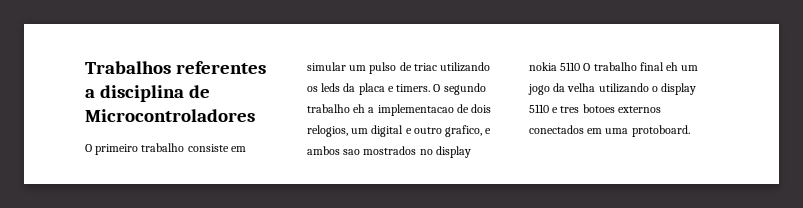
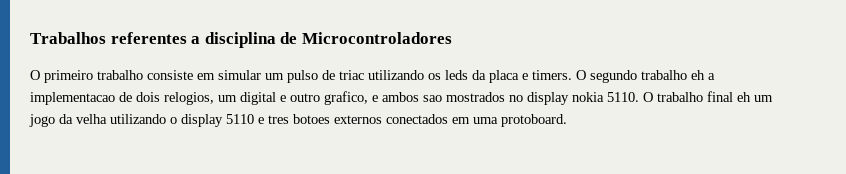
[560,62,581,71] 5110 -> [607,92,639,102] 5110.

